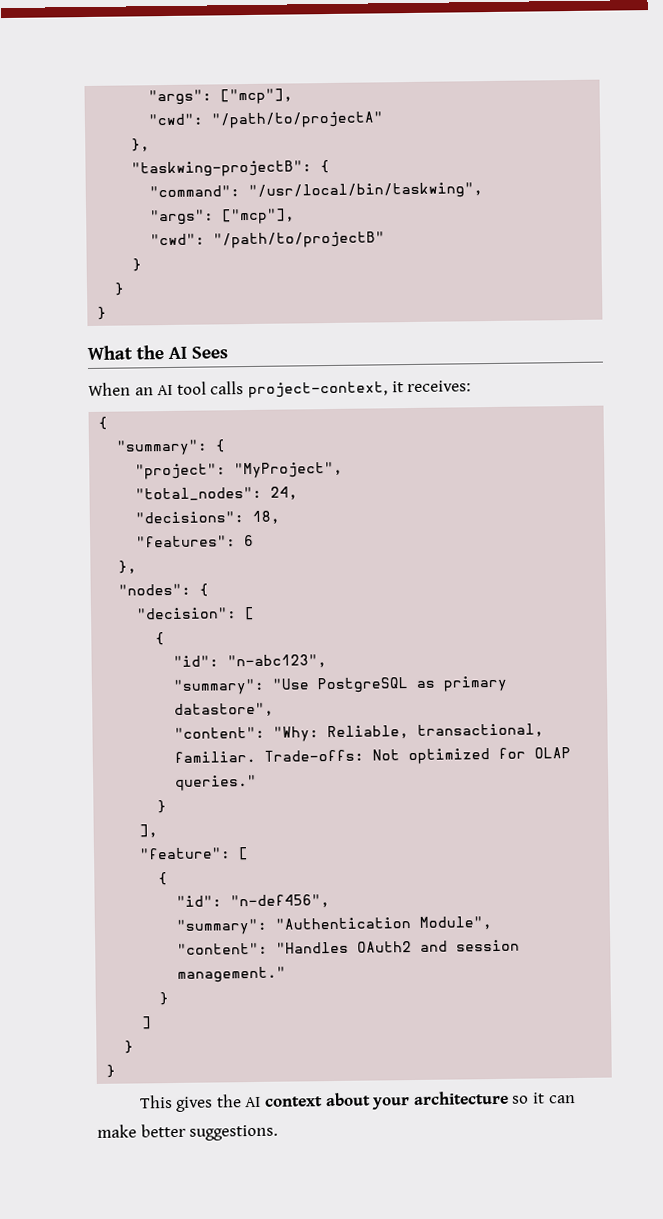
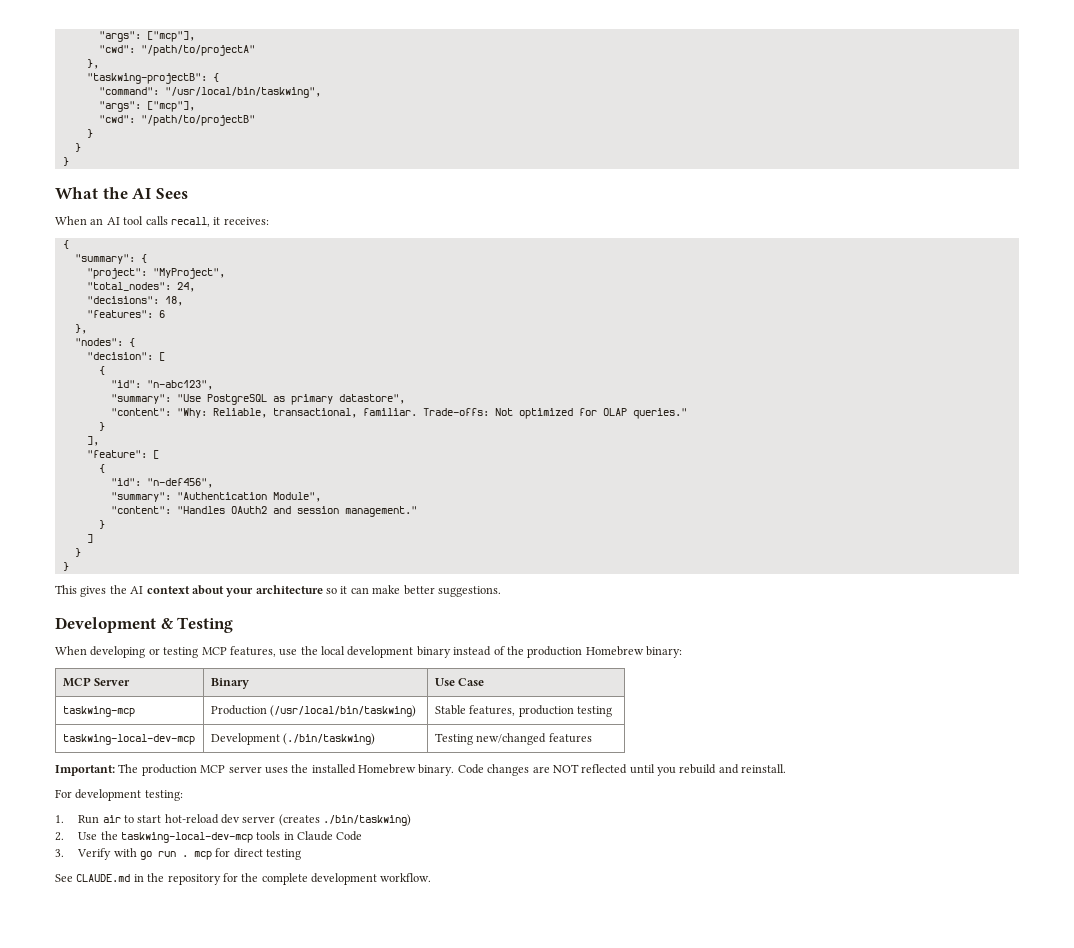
[247,381,388,399] project-context, -> [170,217,210,227] recall,
(279, 1132) none -> [55,617,234,633] [55,646,682,658] [62,677,131,687] [210,678,249,689] [434,678,485,686] [62,706,135,717] [210,705,417,717] [434,705,613,717] [62,734,195,745] [210,733,376,745] [434,733,592,745] [55,764,787,776] [55,789,183,801] [55,814,412,826] [55,831,363,843] [55,848,302,860] [55,873,432,885] // Development & Testing // When developing or testing MCP features, use the local development binary instead of the production Homebrew binary: // MCP Server | Binary | Use Case // taskwing-mcp | Production (/usr/local/bin/taskwing) | Stable features, production testing // taskwing-local-dev-mcp | Development (./bin/taskwing) | Testing new/changed features // Important: The production MCP server uses the installed Homebrew binary. Code changes are NOT reflected until you rebuild and reinstall. // For development testing: // 1. Run air to start hot-reload dev server (creates ./bin/taskwing) // 2. Use the taskwing-local-dev-mcp tools in Claude Code // 3. Verify with go run . mcp for direct testing // See CLAUDE.md in the repository for the complete development workflow.

